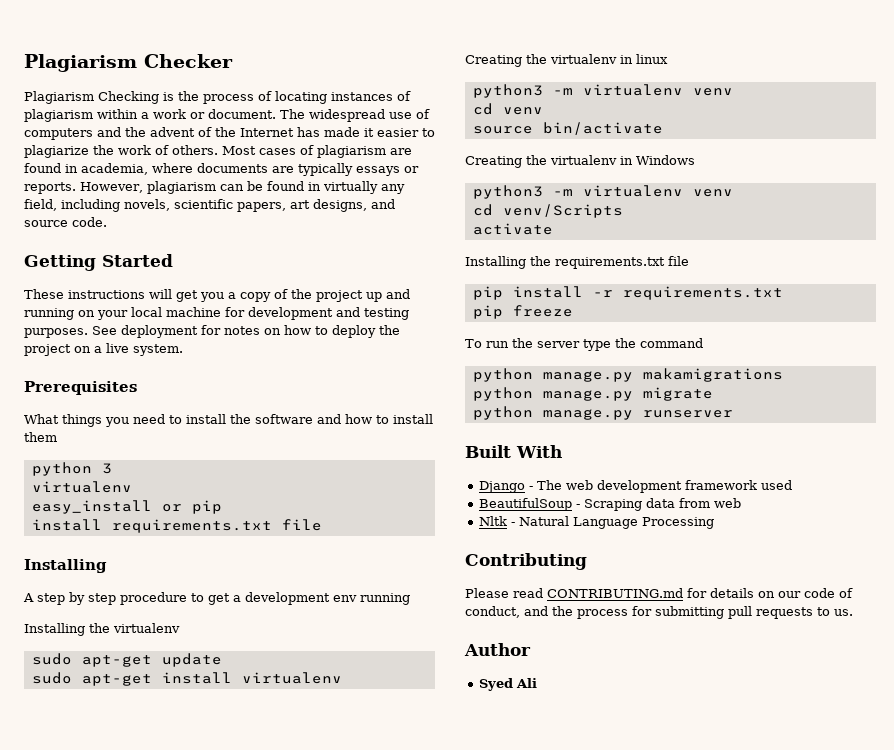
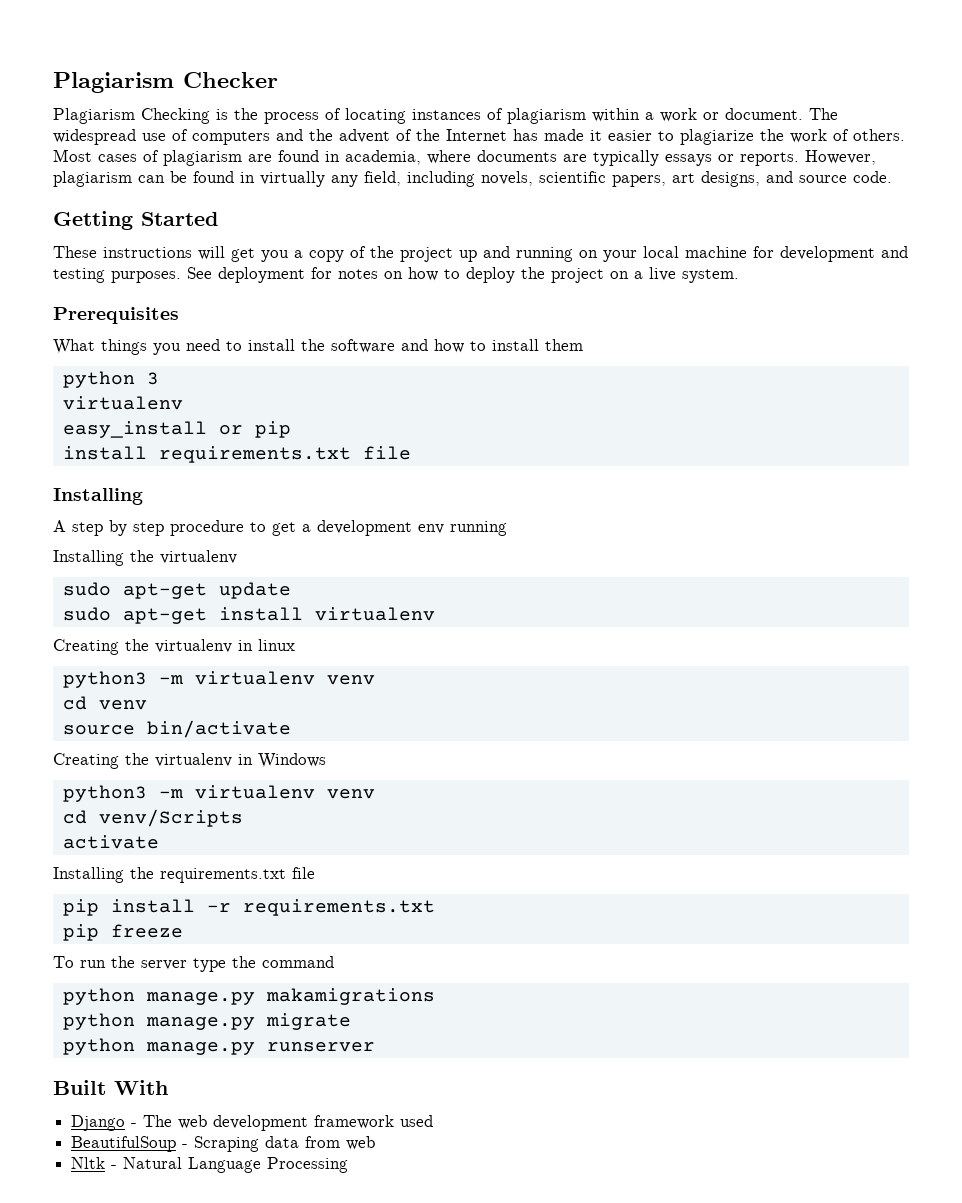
[465,553,587,570] [465,588,853,598] [465,606,853,619] [464,643,531,656] [479,678,538,691] // Contributing // Please read CONTRIBUTING.md for details on our code of conduct, and the process for submitting pull requests to us. // Author // Syed Ali -> (349, 1165) none

